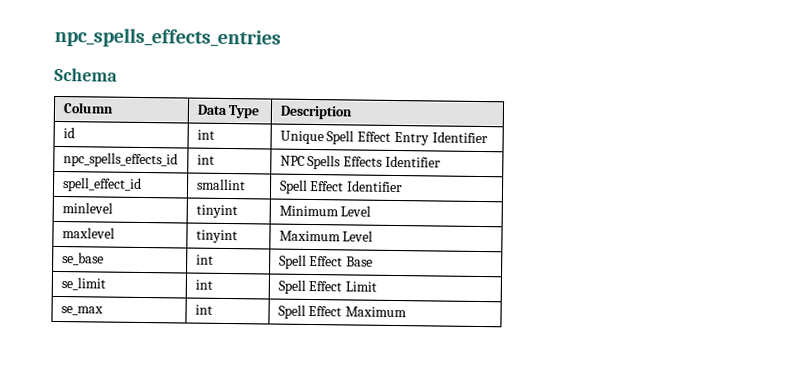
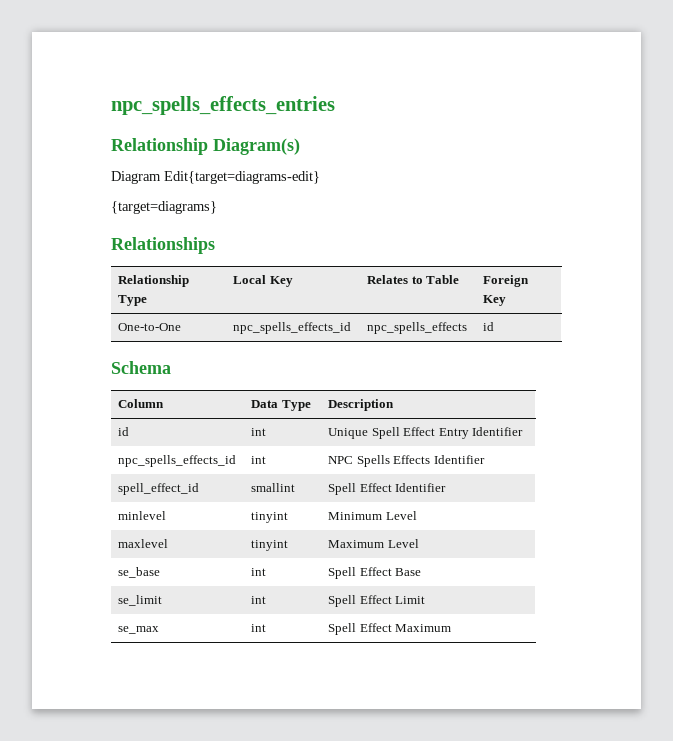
(281, 37) none -> [111,138,300,155] [111,171,320,184] [111,201,217,214] [111,237,215,254] [118,275,190,287] [118,295,148,306] [233,275,293,287] [367,275,460,284] [483,275,530,287] [483,295,507,306] [118,323,182,331] [233,322,352,334] [367,322,468,334] [483,322,495,331] // Relationship Diagram(s) // Diagram Edit{target=diagrams-edit} // {target=diagrams} // Relationships // Relationship Type | Local Key | Relates to Table | Foreign Key // One-to-One | npc_spells_effects_id | npc_spells_effects | id

